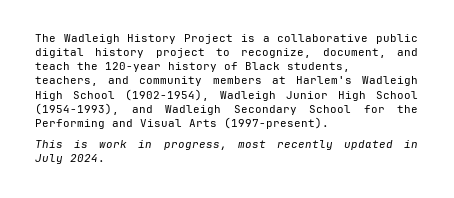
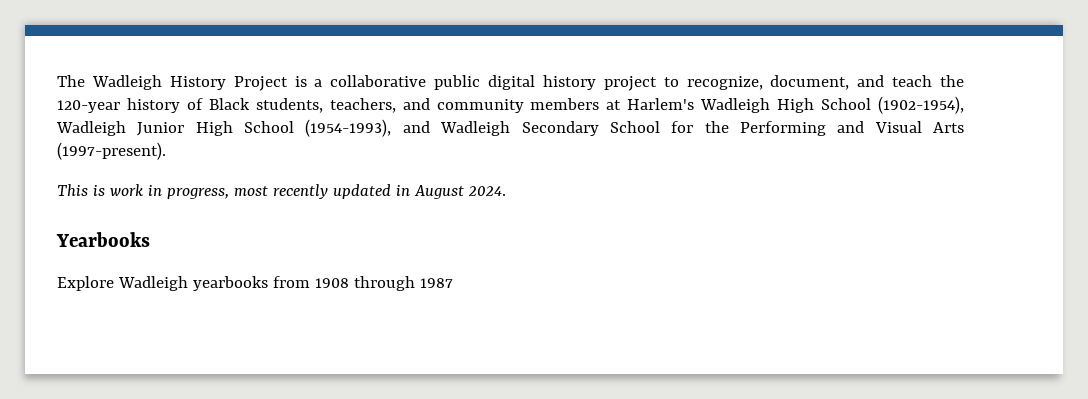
[35,154,63,164] July -> [413,185,464,199] August
(105, 158) none -> [56,232,150,247] [57,276,453,291] // Yearbooks // Explore Wadleigh yearbooks from 1908 through 1987

